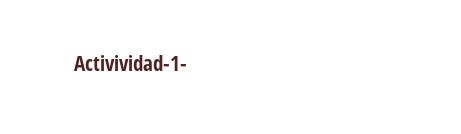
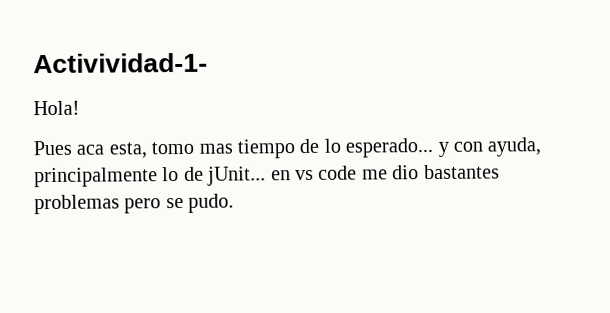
(187, 63) none -> [33,100,80,116] [33,137,543,159] [34,164,500,188] [34,193,235,215] // Hola! // Pues aca esta, tomo mas tiempo de lo esperado... y con ayuda, principalmente lo de jUnit... en vs code me dio bastantes problemas pero se pudo.

